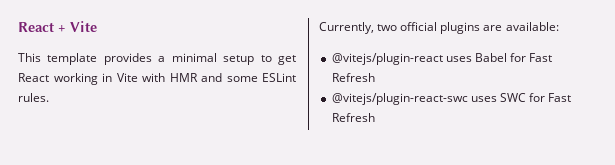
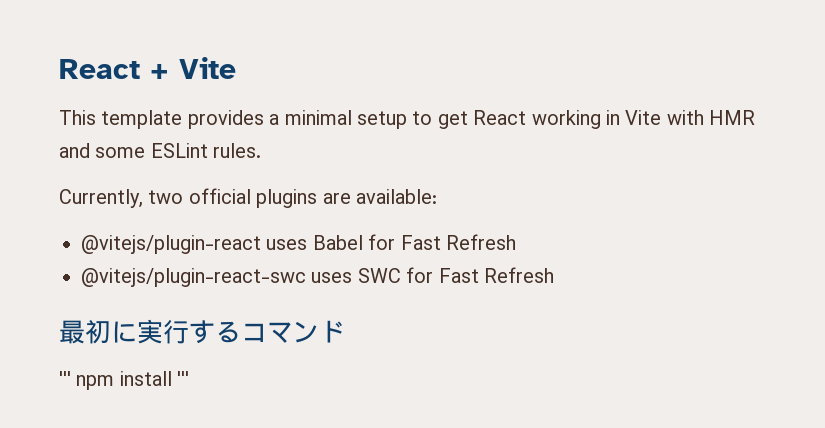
(375, 117) none -> [59,319,345,344] [59,371,190,390] // 最初に実行するコマンド // ''' npm install '''

